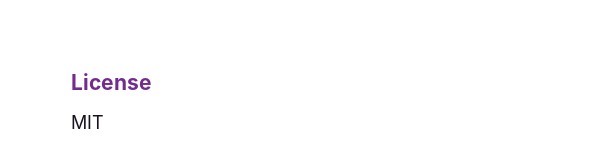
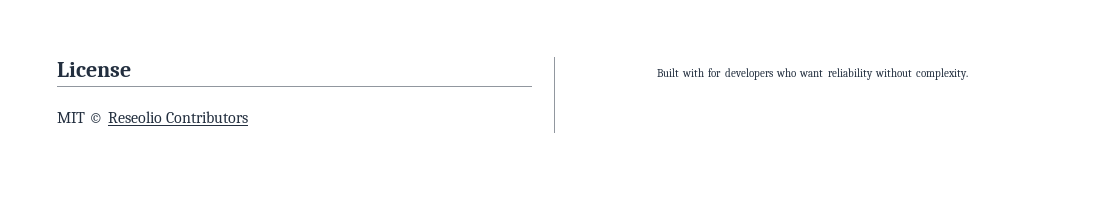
(104, 122) none -> [89,111,248,123] [656,68,969,80] © Reseolio Contributors // Built with for developers who want reliability without complexity.

